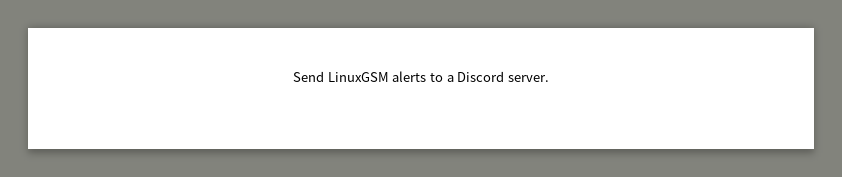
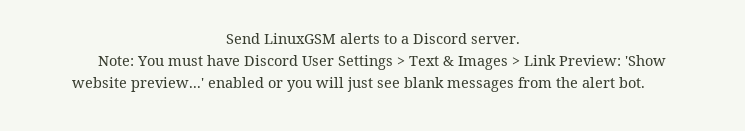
(549, 78) none -> [97,55,666,70] [72,77,645,92] // Note: You must have Discord User Settings > Text & Images > Link Preview: 'Show website preview...' enabled or you will just see blank messages from the alert bot.

